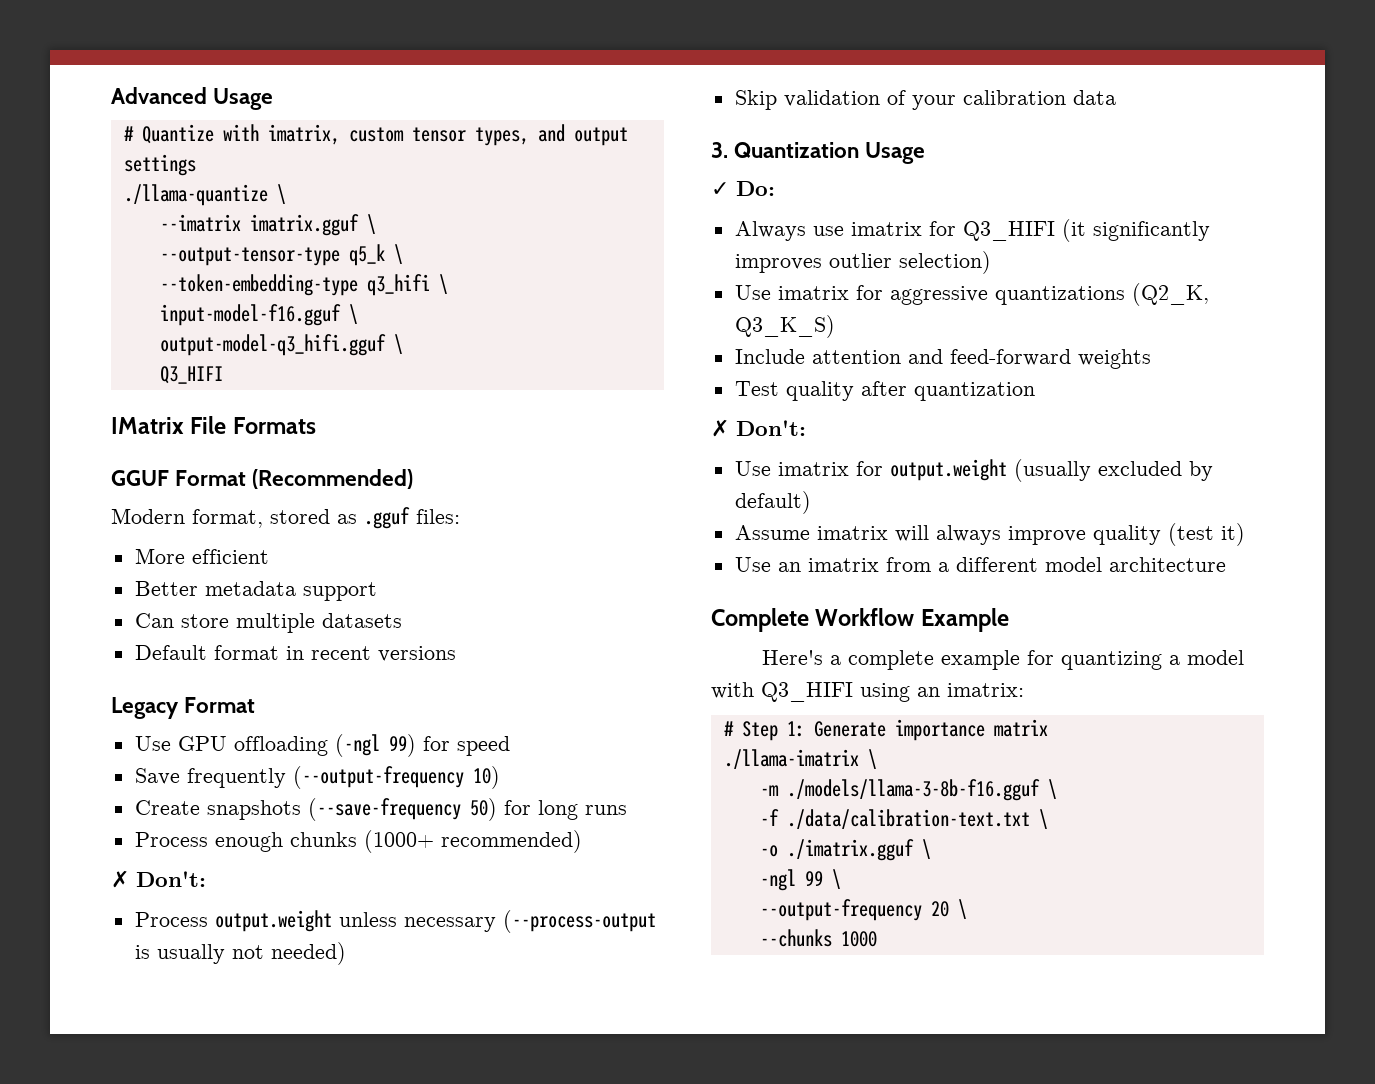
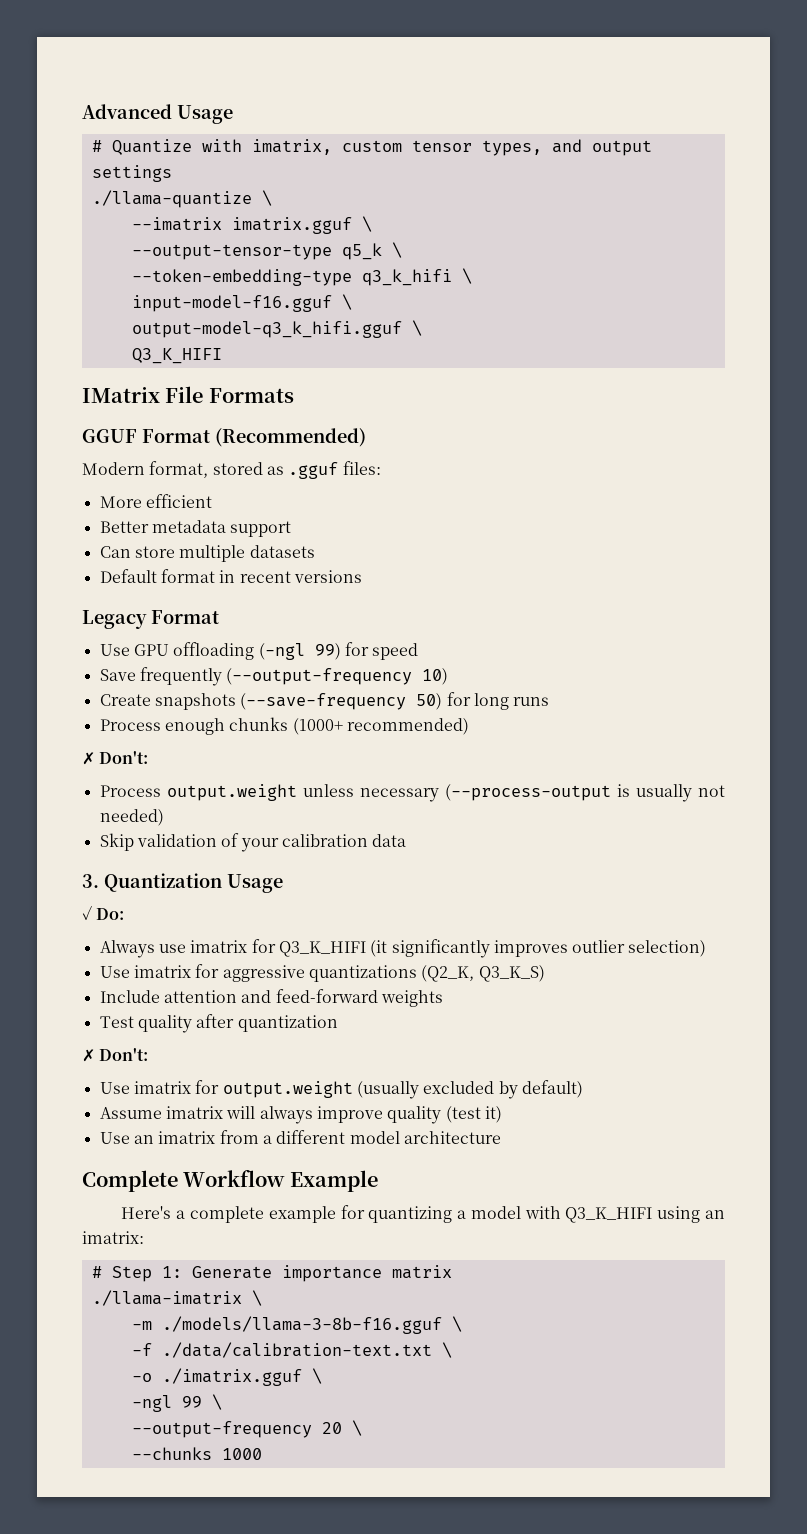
[366,274,430,296] q3_hifi -> [361,269,452,286] q3_k_hifi
[159,334,403,356] [159,366,223,384] output-model-q3_hifi.gguf \ // Q3_HIFI -> [131,320,422,338] [131,348,222,364] output-model-q3_k_hifi.gguf \ // Q3_K_HIFI
[962,221,1055,241] Q3_HIFI -> [278,941,366,957] Q3_K_HIFI
[761,682,853,702] Q3_HIFI -> [565,1207,653,1223] Q3_K_HIFI

